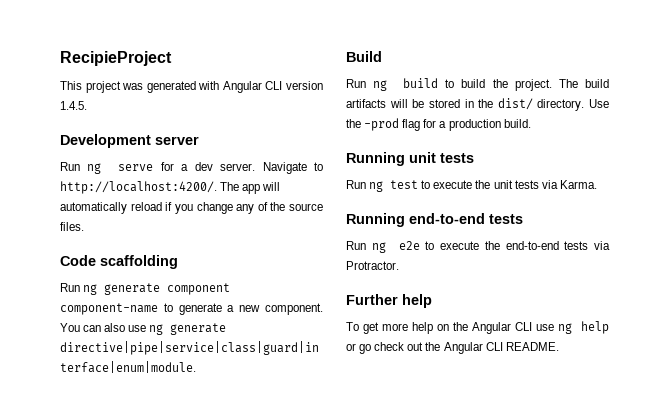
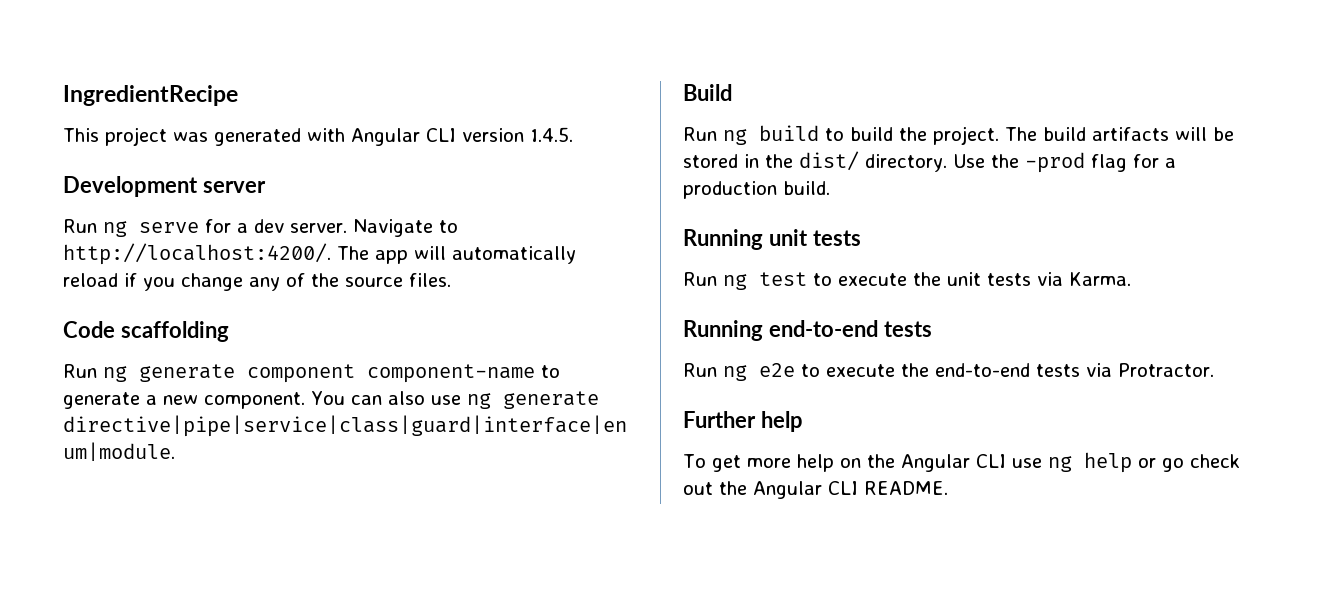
[60,51,172,66] RecipieProject -> [63,85,238,106] IngredientRecipe

